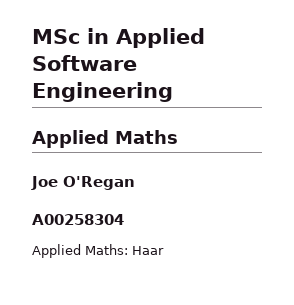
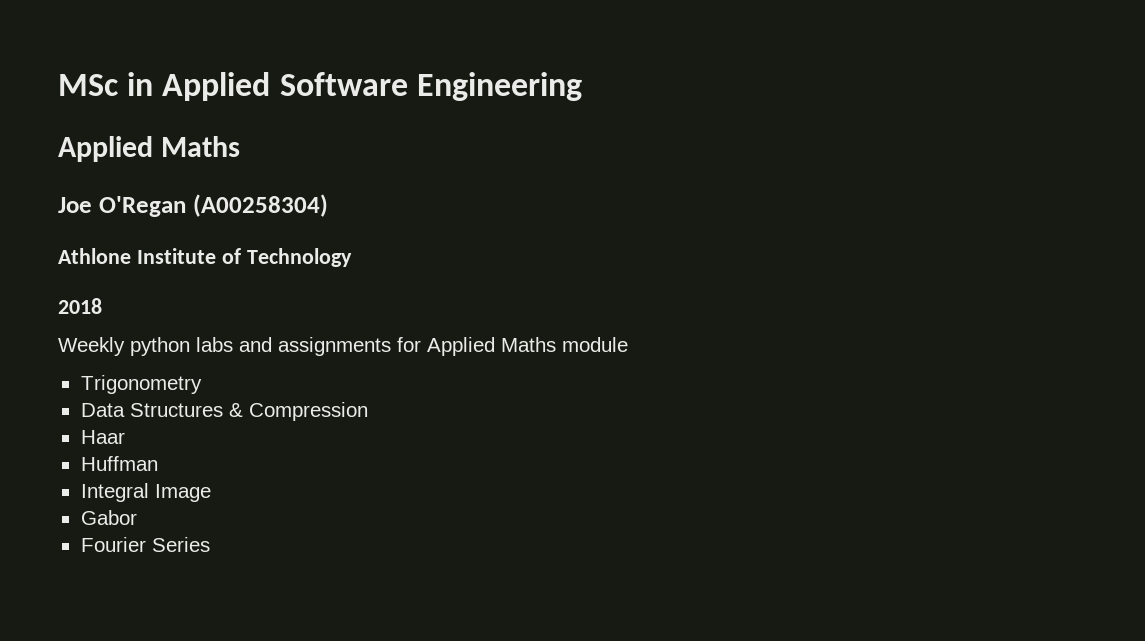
[32,214,124,225] [32,244,164,258] // A00258304 // Applied Maths: Haar -> [192,194,328,217] [58,248,352,267] [58,298,102,314] [58,337,628,356] [80,375,202,394] [80,402,368,421] [80,430,125,444] [80,456,158,471] [80,483,211,502] [80,510,137,525] [80,537,210,552] (A00258304) // Athlone Institute of Technology // 2018 // Weekly python labs and assignments for Applied Maths module // Trigonometry // Data Structures & Compression // Haar // Huffman // Integral Image // Gabor // Fourier Series

